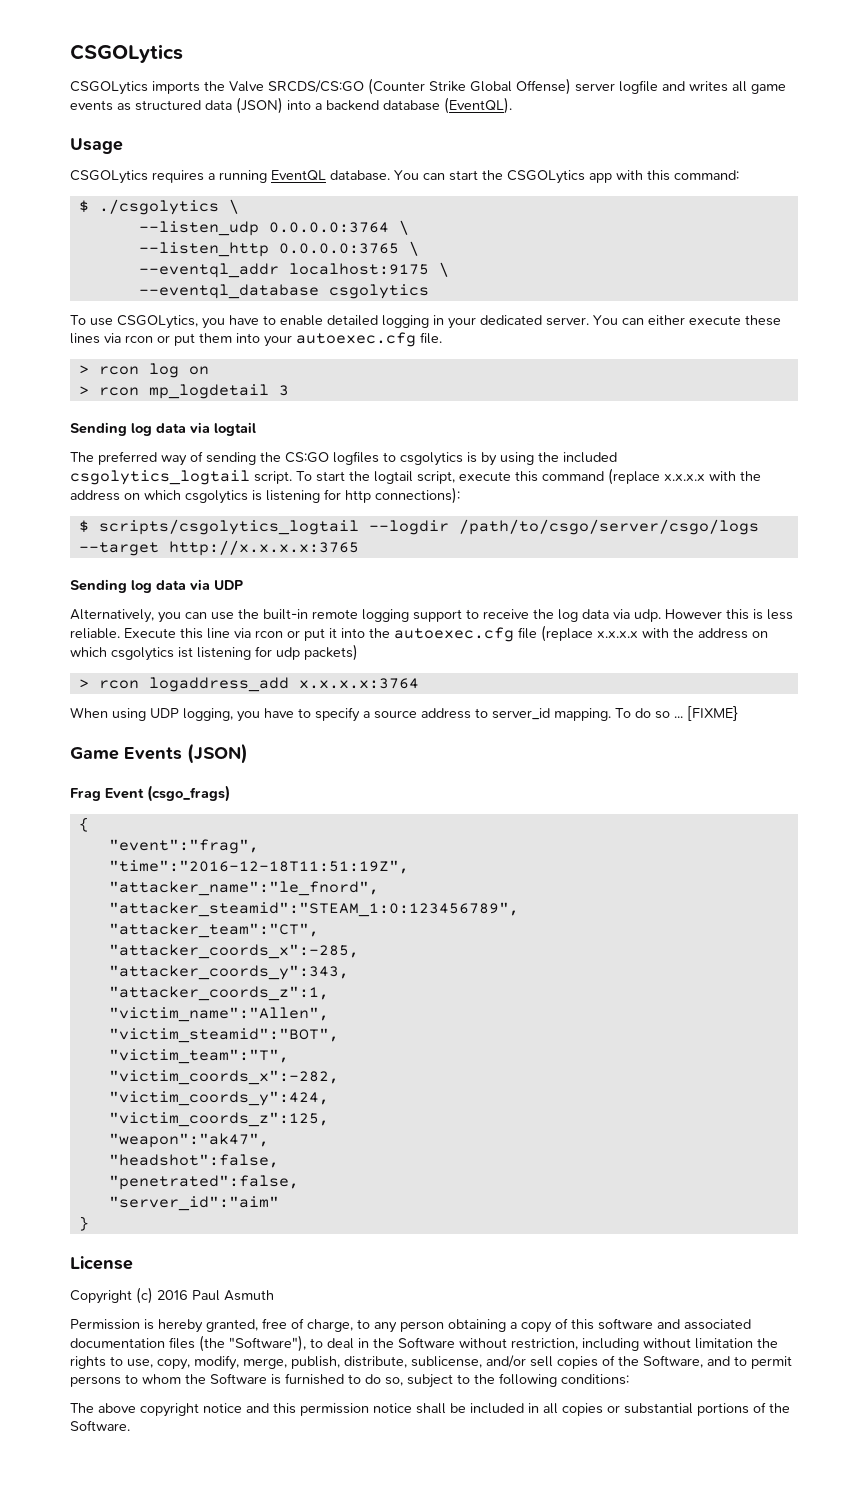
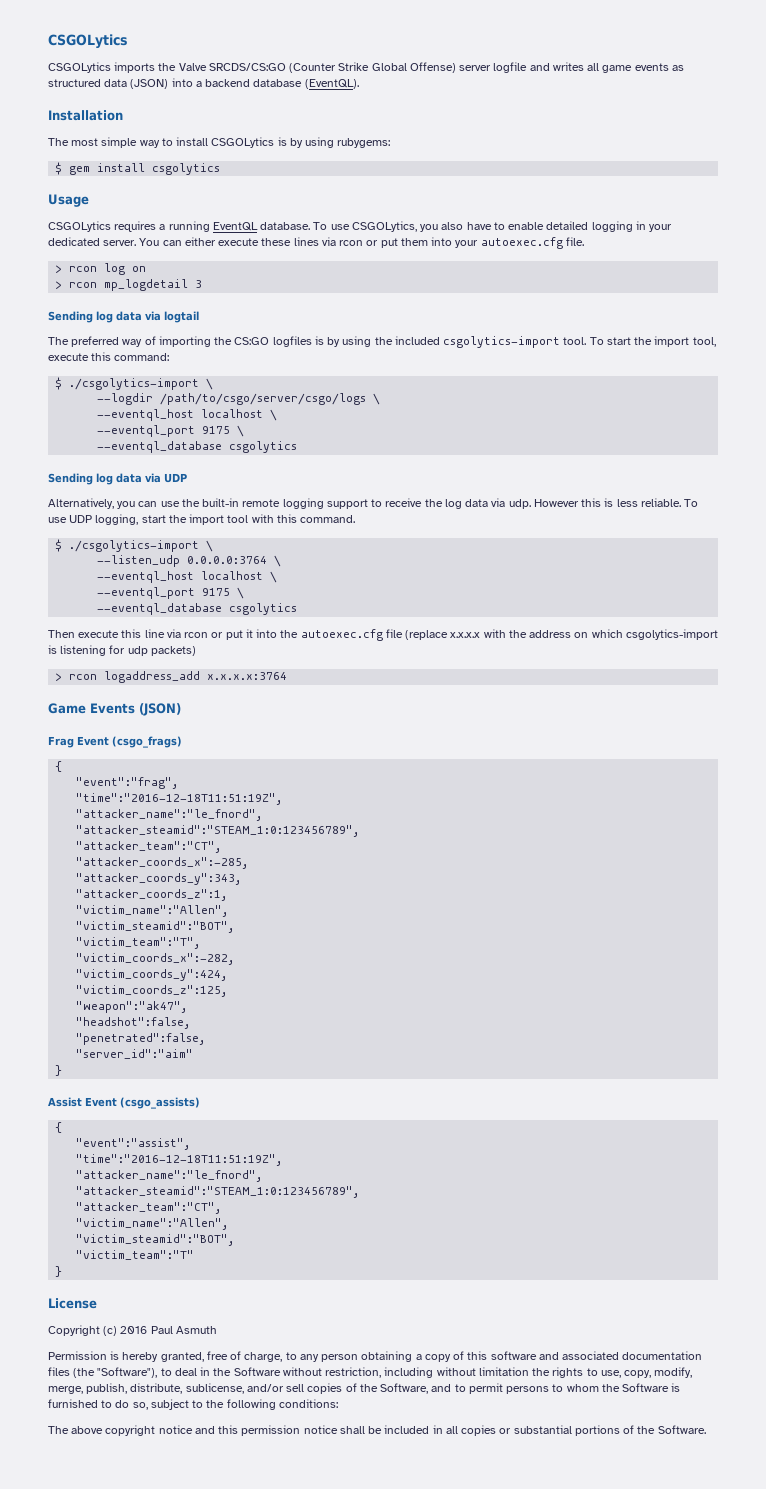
(512, 105) none -> [48,110,123,121] [48,137,391,148] [55,162,221,175] // Installation // The most simple way to install CSGOLytics is by using rubygems: // $ gem install csgolytics
[394,170,739,184] [78,199,239,215] [138,220,409,236] [138,241,419,257] [138,262,449,278] [138,284,429,299] You can start the CSGOLytics app with this command: // $ ./csgolytics \ // --listen_udp 0.0.0.0:3764 \ // --listen_http 0.0.0.0:3765 \ // --eventql_addr localhost:9175 \ // --eventql_database csgolytics // -> (311, 226) none
(225, 323) none -> [441,222,464,230] also
[206,452,256,465] sending -> [158,336,211,347] importing
[383,452,463,466] to csgolytics -> (312, 341) none
[70,470,292,485] csgolytics_logtail script. -> [443,336,587,348] csgolytics-import tool.
[374,468,761,485] [70,487,460,504] [78,519,759,535] [78,540,359,556] logtail script, execute this command (replace x.x.x.x with the address on which csgolytics is listening for http connections): // $ scripts/csgolytics_logtail --logdir /path/to/csgo/server/csgo/logs --target http://x.x.x.x:3765 -> [654,336,716,347] [48,352,170,361] [55,377,214,390] [97,393,381,405] [97,409,278,421] [97,425,245,437] [97,441,298,453] import tool, execute this command: // $ ./csgolytics-import \ // --logdir /path/to/csgo/server/csgo/logs \ // --eventql_host localhost \ // --eventql_port 9175 \ // --eventql_database csgolytics
[124,628,176,638] Execute -> [684,499,699,507] [48,514,356,525] [55,539,214,552] [97,555,282,567] [97,571,278,583] [97,587,245,599] [97,603,298,615] [48,630,120,638] To use UDP logging, start the import tool with this command. // $ ./csgolytics-import \ // --listen_udp 0.0.0.0:3764 \ // --eventql_host localhost \ // --eventql_port 9175 \ // --eventql_database csgolytics // Then execute
[111,647,193,661] csgolytics ist -> [625,629,718,640] [48,645,57,654] csgolytics-import is
[70,706,738,722] // When using UDP logging, you have to specify a source address to server_id mapping. To do so ... [FIXME} -> (288, 676) none
(89, 1223) none -> [48,1097,200,1109] [55,1122,63,1133] [76,1138,191,1150] [76,1154,283,1166] [76,1170,263,1182] [76,1186,360,1198] [76,1202,222,1214] [76,1218,229,1230] [76,1234,235,1246] [76,1250,195,1260] [55,1266,63,1277] // Assist Event (csgo_assists) // { // "event":"assist", // "time":"2016-12-18T11:51:19Z", // "attacker_name":"le_fnord", // "attacker_steamid":"STEAM_1:0:123456789", // "attacker_team":"CT", // "victim_name":"Allen", // "victim_steamid":"BOT", // "victim_team":"T" // }

